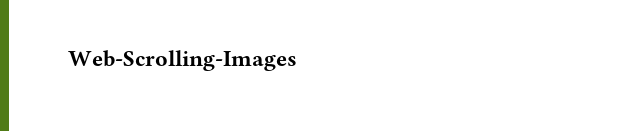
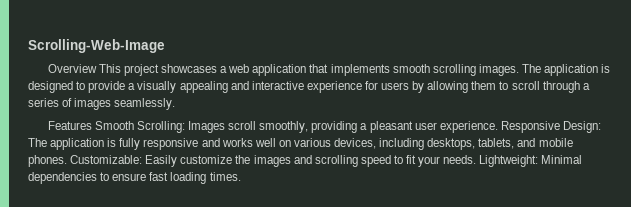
[68,50,297,71] Web-Scrolling-Images -> [28,39,165,53] [47,64,611,76] [28,81,590,93] [28,98,176,110] [47,121,601,133] [28,138,573,150] [28,155,583,167] [28,172,241,184] Scrolling-Web-Image // Overview This project showcases a web application that implements smooth scrolling images. The application is designed to provide a visually appealing and interactive experience for users by allowing them to scroll through a series of images seamlessly. // Features Smooth Scrolling: Images scroll smoothly, providing a pleasant user experience. Responsive Design: The application is fully responsive and works well on various devices, including desktops, tablets, and mobile phones. Customizable: Easily customize the images and scrolling speed to fit your needs. Lightweight: Minimal dependencies to ensure fast loading times.

